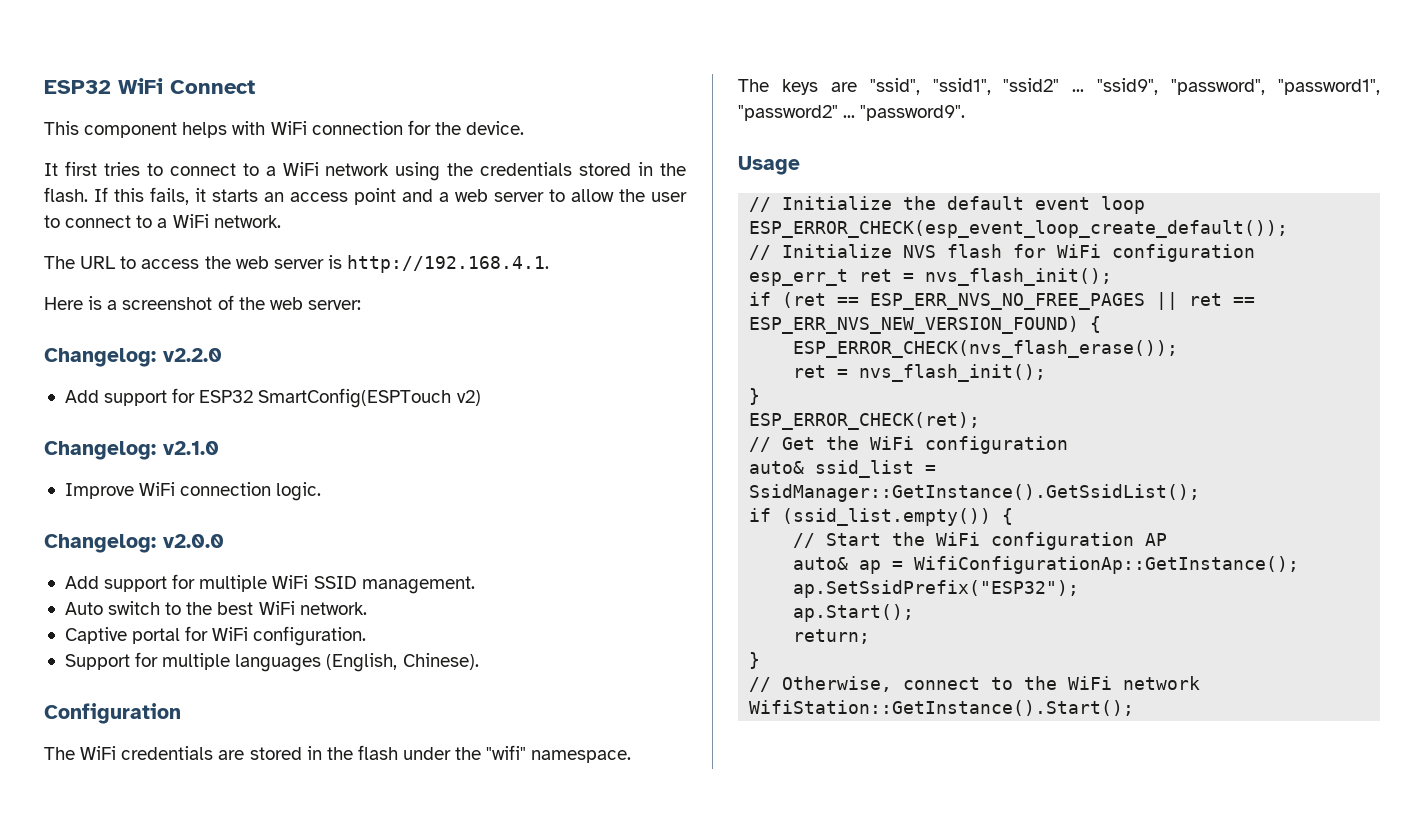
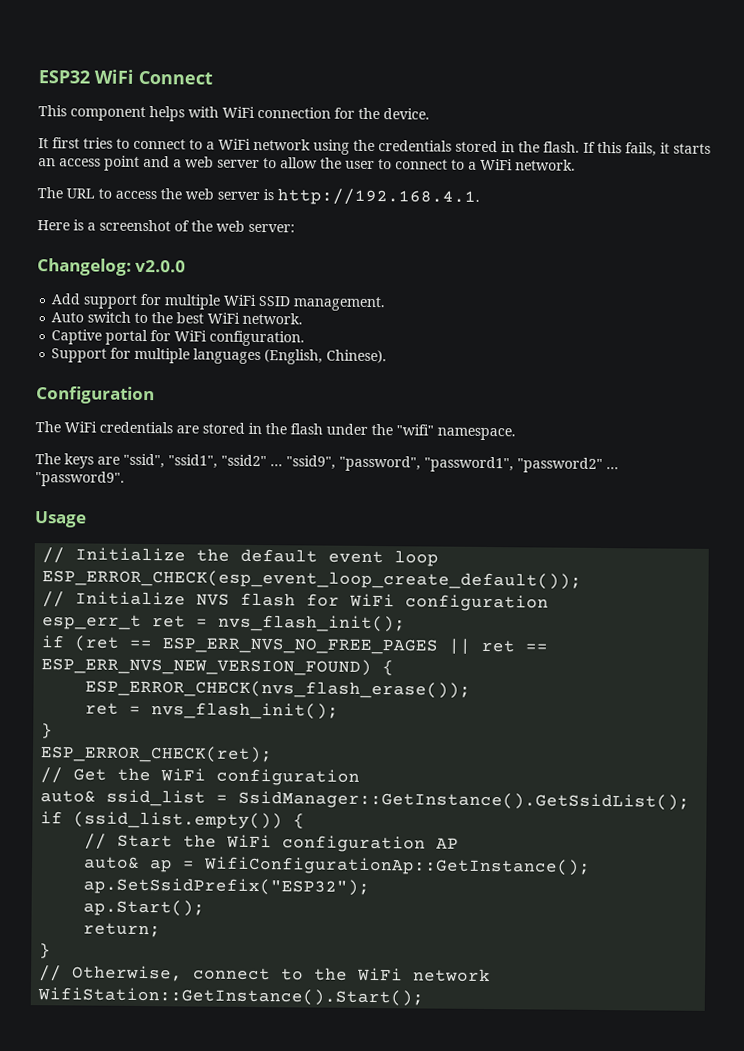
[44,348,222,367] [64,388,481,408] [44,441,219,460] [64,482,322,501] // Changelog: v2.2.0 // Add support for ESP32 SmartConfig(ESPTouch v2) // Changelog: v2.1.0 // Improve WiFi connection logic. -> (295, 228) none

